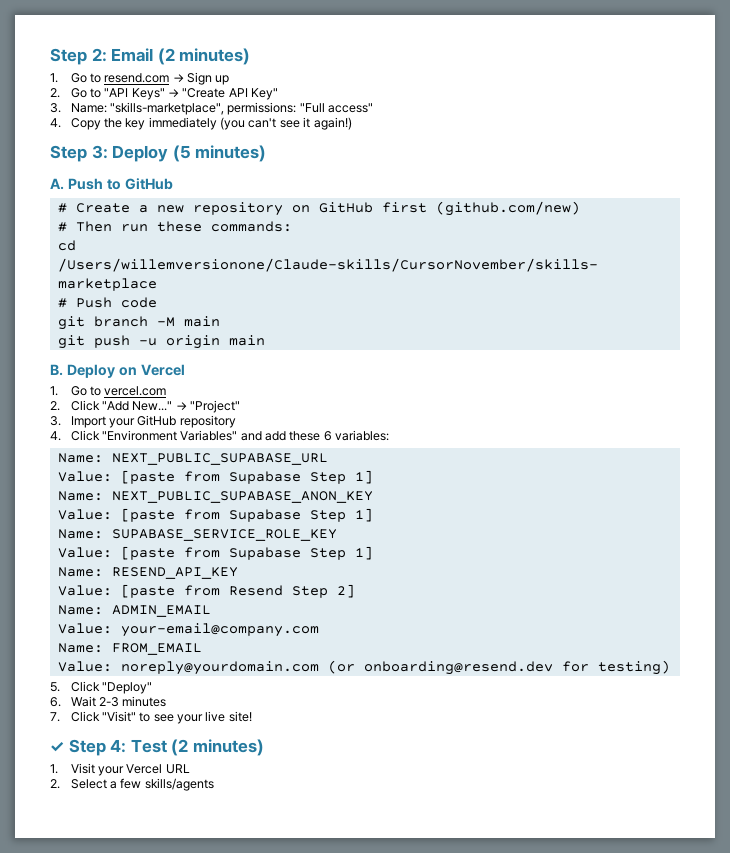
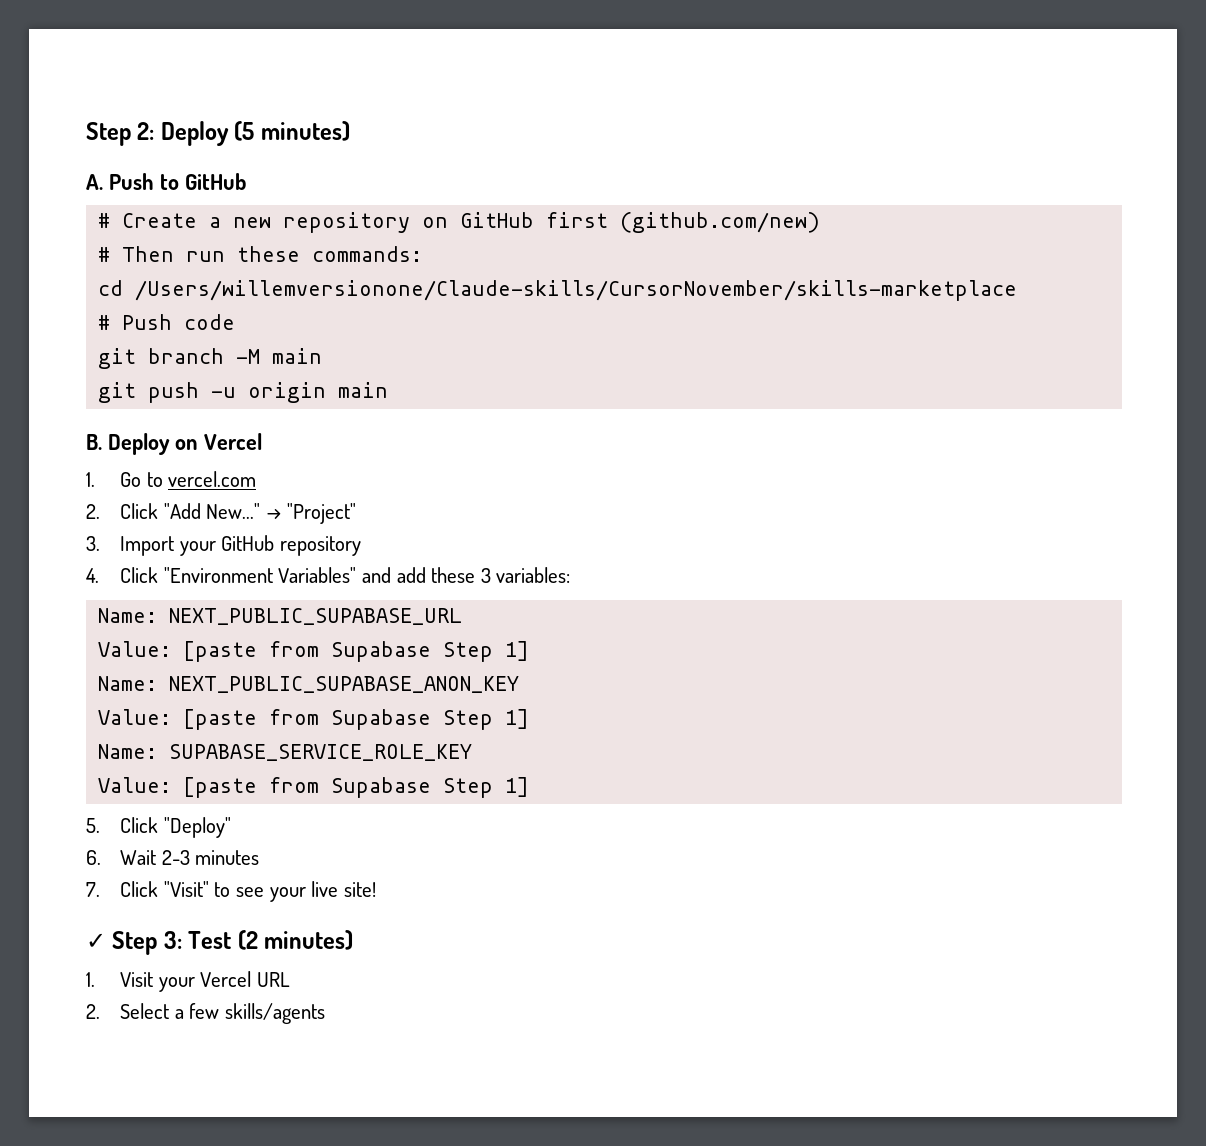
[111,48,251,65] [50,72,230,85] [50,88,279,100] [50,102,374,115] [50,117,352,130] [50,145,108,162] Email (2 minutes) // 1. Go to resend.com → Sign up // 2. Go to "API Keys" → "Create API Key" // 3. Name: "skills-marketplace", permissions: "Full access" // 4. Copy the key immediately (you can't see it again!) // Step 3: -> (155, 131) none
[323,431,332,441] 6 -> [480,568,491,583] 3
[57,567,238,579] [57,584,355,598] [57,605,211,617] [57,623,319,637] [57,643,202,655] [57,660,670,675] // Name: RESEND_API_KEY // Value: [paste from Resend Step 2] // Name: ADMIN_EMAIL // Value: your-email@company.com // Name: FROM_EMAIL // Value: noreply@yourdomain.com (or onboarding@resend.dev for testing) -> (530, 787) none
[110,739,127,753] 4: -> [163,931,182,949] 3:

